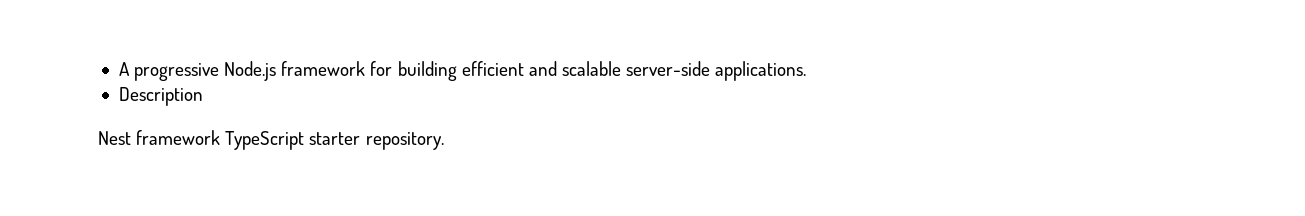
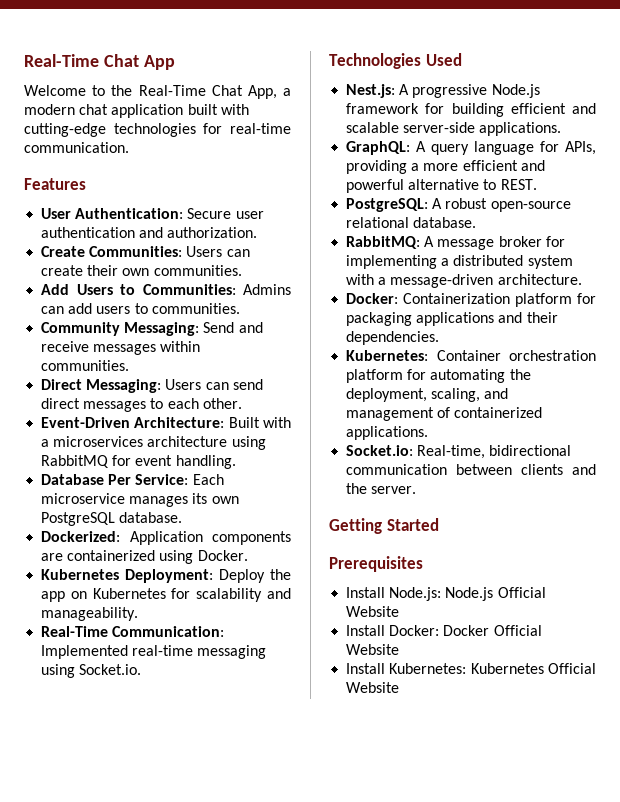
(118, 69) none -> [24,54,175,70] [24,85,291,99] [24,104,249,118] [24,123,291,137] [24,142,129,153] [24,178,86,190] [41,208,264,219] [41,227,258,238] [41,246,250,257] [41,265,242,276] [41,284,291,295] [41,303,240,314] [41,322,263,336] [41,341,201,355] [41,360,130,371] [41,379,263,393] [41,398,242,412] [41,417,291,428] [41,436,266,450] [41,455,236,469] [41,474,224,485] [41,493,239,507] [41,512,183,526] [41,531,291,545] [41,550,248,564] [41,569,291,583] [41,588,291,602] [41,607,139,621] [41,626,225,637] [41,645,267,659] [41,664,142,678] [329,53,462,69] [346,84,396,98] Real-Time Chat App // Welcome to the Real-Time Chat App, a modern chat application built with cutting-edge technologies for real-time communication. // Features // User Authentication: Secure user authentication and authorization. // Create Communities: Users can create their own communities. // Add Users to Communities: Admins can add users to communities. // Community Messaging: Send and receive messages within communities. // Direct Messaging: Users can send direct messages to each other. // Event-Driven Architecture: Built with a microservices architecture using RabbitMQ for event handling. // Database Per Service: Each microservice manages its own PostgreSQL database. // Dockerized: Application components are containerized using Docker. // Kubernetes Deployment: Deploy the app on Kubernetes for scalability and manageability. // Real-Time Communication: Implemented real-time messaging using Socket.io. // Technologies Used // Nest.js:
[118,87,203,106] [98,130,444,150] Description // Nest framework TypeScript starter repository. -> [346,141,596,155] [346,160,545,174] [346,179,537,193] [346,198,571,212] [346,217,477,228] [346,236,565,250] [346,255,573,269] [346,274,582,288] [346,293,596,307] [346,312,558,326] [346,331,440,345] [346,350,596,361] [346,369,531,383] [346,388,509,402] [346,407,543,421] [346,426,429,440] [346,445,572,459] [346,464,596,475] [346,483,417,494] [329,518,439,534] [329,556,423,572] [346,587,546,601] [346,606,400,617] [346,625,542,636] [346,644,400,655] [346,663,596,674] [346,682,400,693] GraphQL: A query language for APIs, providing a more efficient and powerful alternative to REST. // PostgreSQL: A robust open-source relational database. // RabbitMQ: A message broker for implementing a distributed system with a message-driven architecture. // Docker: Containerization platform for packaging applications and their dependencies. // Kubernetes: Container orchestration platform for automating the deployment, scaling, and management of containerized applications. // Socket.io: Real-time, bidirectional communication between clients and the server. // Getting Started // Prerequisites // Install Node.js: Node.js Official Website // Install Docker: Docker Official Website // Install Kubernetes: Kubernetes Official Website

